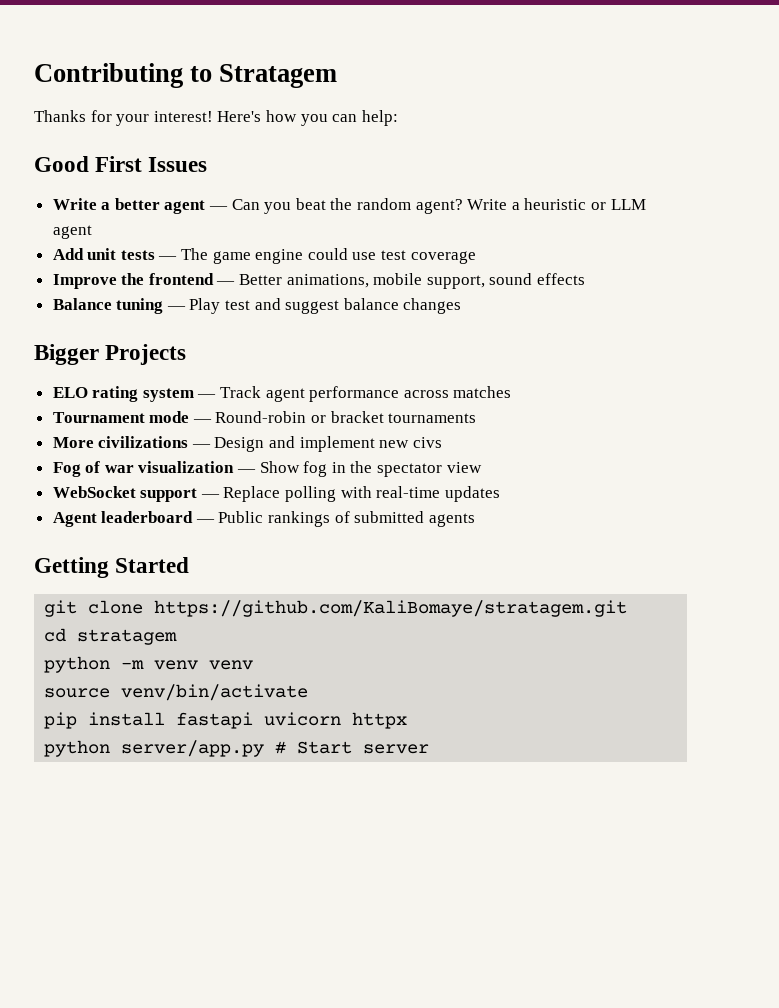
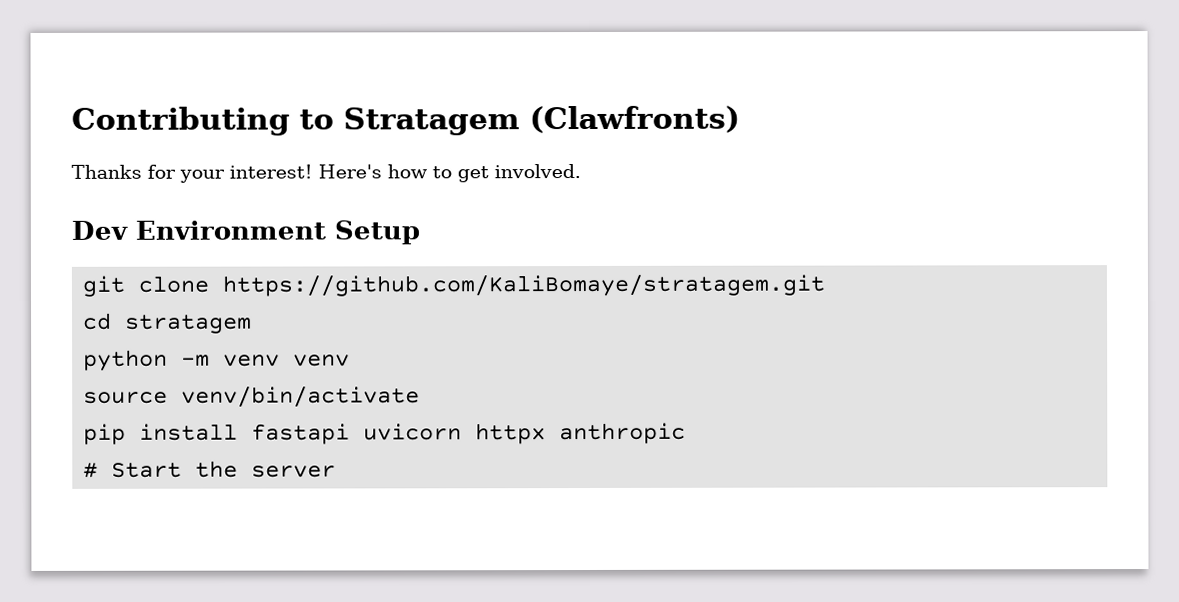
(338, 76) none -> [529,105,740,134] (Clawfronts)
[300,110,398,126] [34,156,208,172] [52,198,646,214] [52,225,92,239] [52,248,476,264] [52,273,586,289] [52,298,462,314] [34,344,187,365] [52,386,512,402] [52,411,477,423] [52,436,442,452] [52,461,482,477] [52,486,500,502] [52,511,475,527] [34,557,190,578] you can help: // Good First Issues // Write a better agent — Can you beat the random agent? Write a heuristic or LLM agent // Add unit tests — The game engine could use test coverage // Improve the frontend — Better animations, mobile support, sound effects // Balance tuning — Play test and suggest balance changes // Bigger Projects // ELO rating system — Track agent performance across matches // Tournament mode — Round-robin or bracket tournaments // More civilizations — Design and implement new civs // Fog of war visualization — Show fog in the spectator view // WebSocket support — Replace polling with real-time updates // Agent leaderboard — Public rankings of submitted agents // Getting Started -> [432,164,581,183] [71,220,420,245] to get involved. // Dev Environment Setup
[44,740,265,757] // python server/app.py -> [559,422,687,445] anthropic //
(353, 747) none -> [195,460,239,478] the

